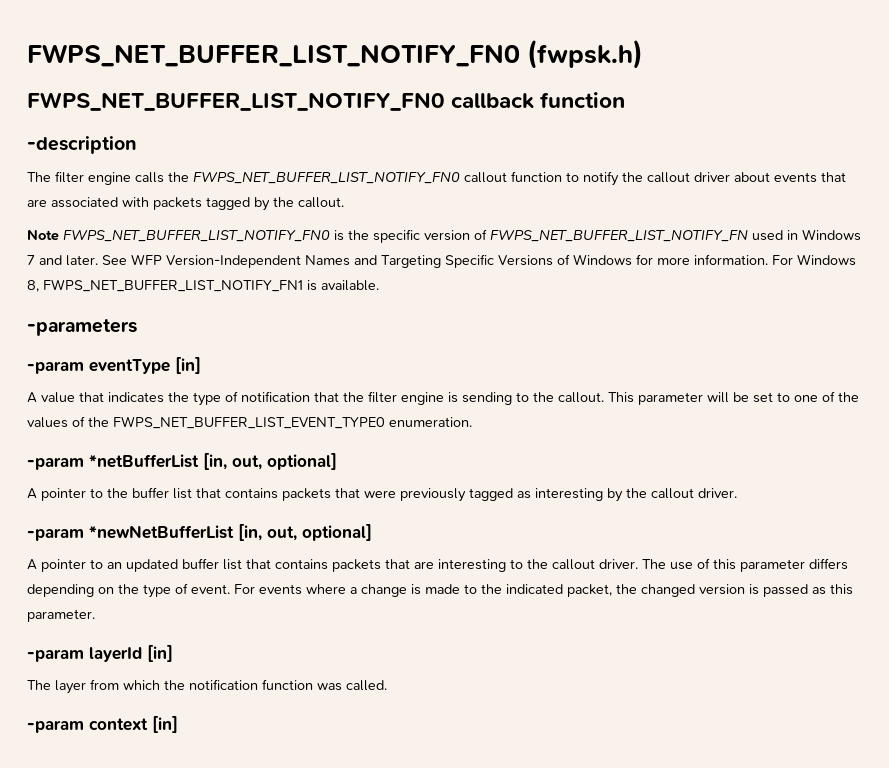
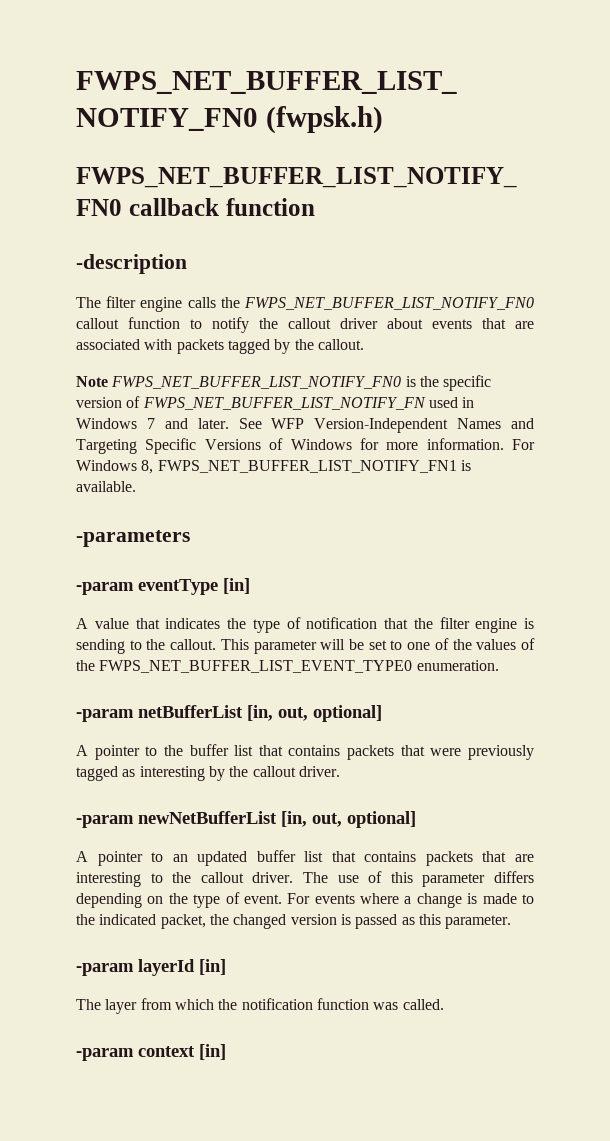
[89,454,199,468] *netBufferList -> [138,705,243,718] netBufferList
[89,525,234,539] *newNetBufferList -> [138,811,277,824] newNetBufferList

